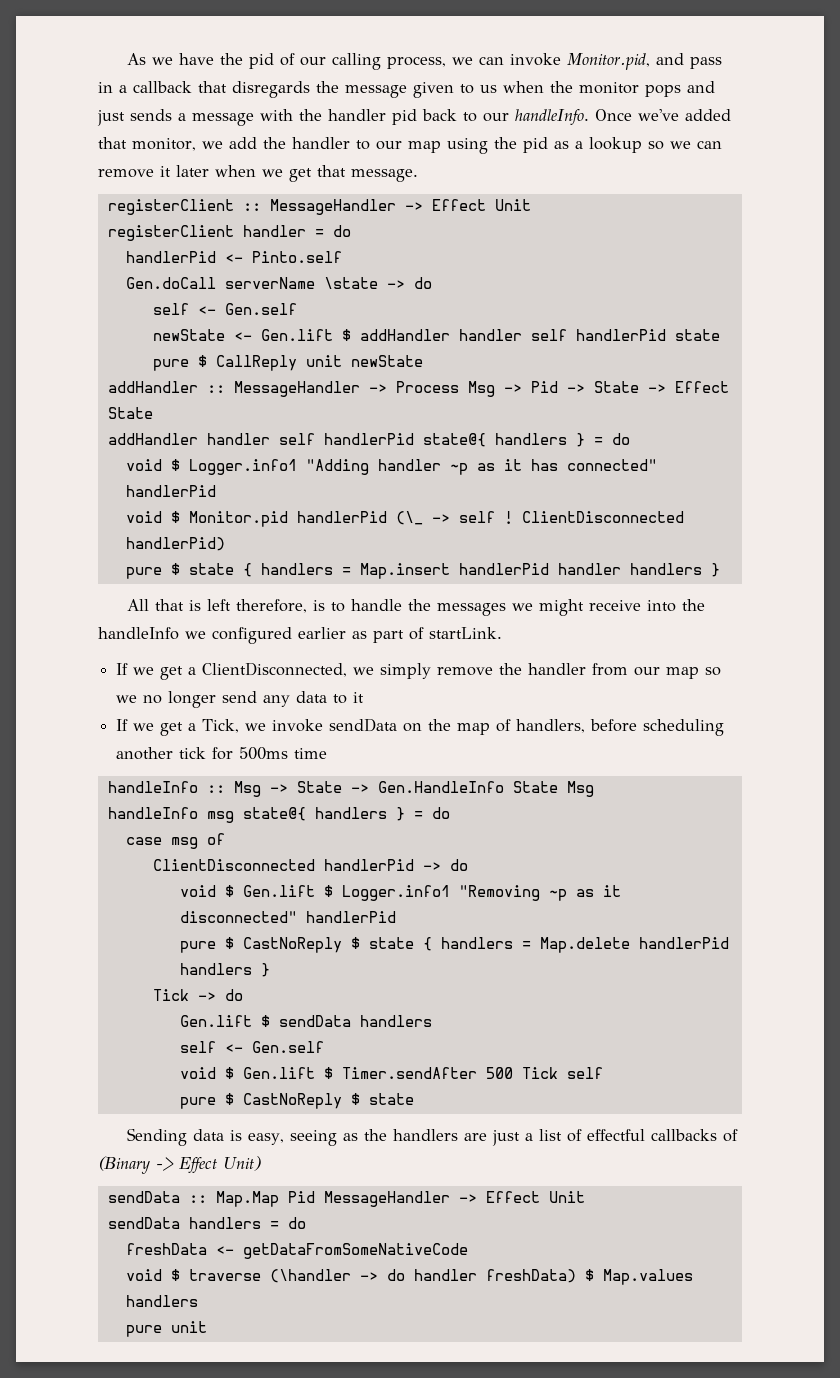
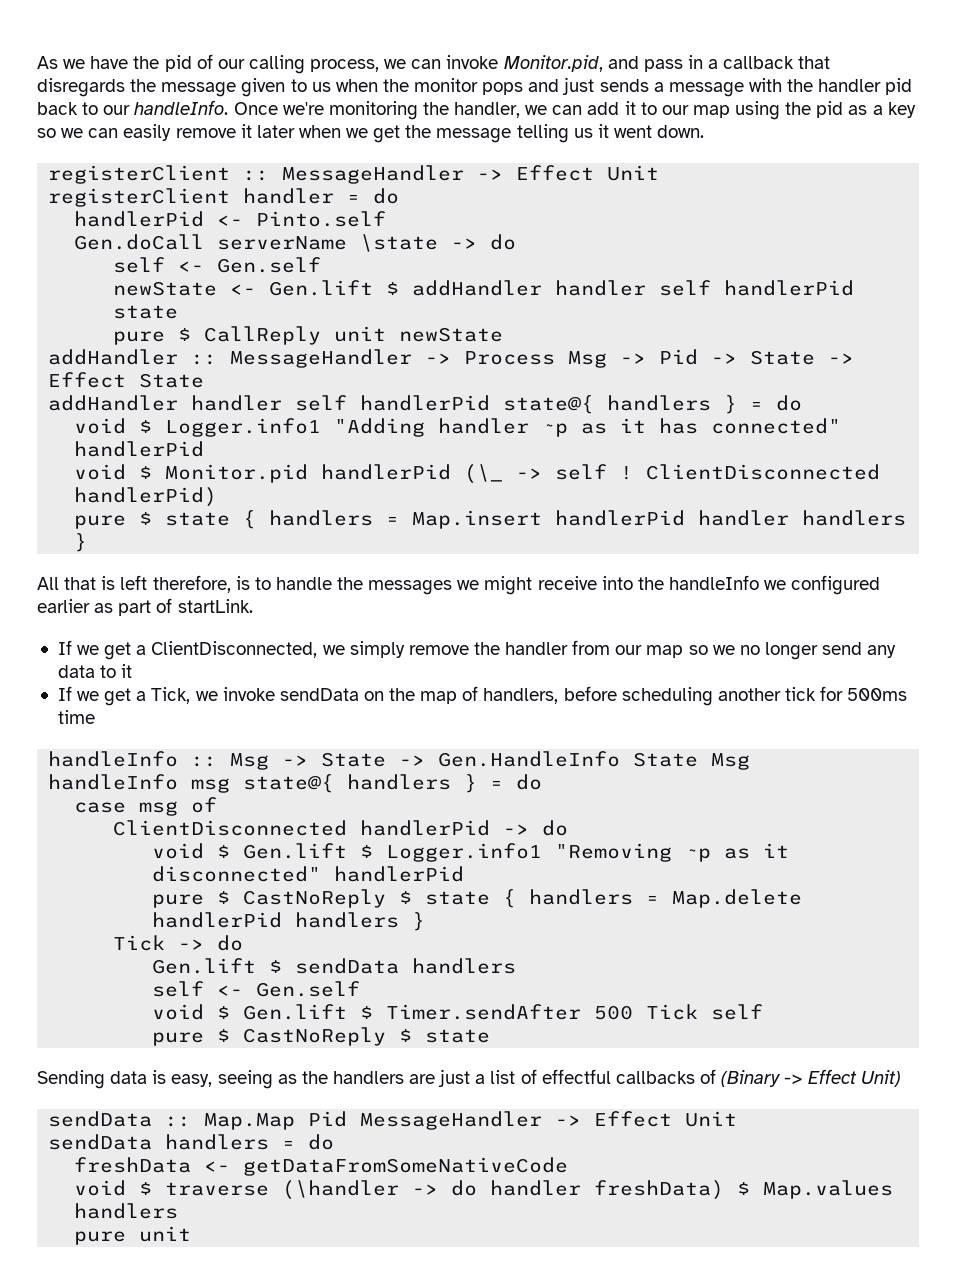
[638,109,731,121] [98,137,350,151] we've added that monitor, we add the handler -> [282,101,636,120] we're monitoring the handler, we can add it
[589,137,642,153] lookup -> [887,102,916,118] key
(722, 144) none -> [123,124,172,141] easily
[317,165,418,182] that message. -> [405,124,705,143] the message telling us it went down.

